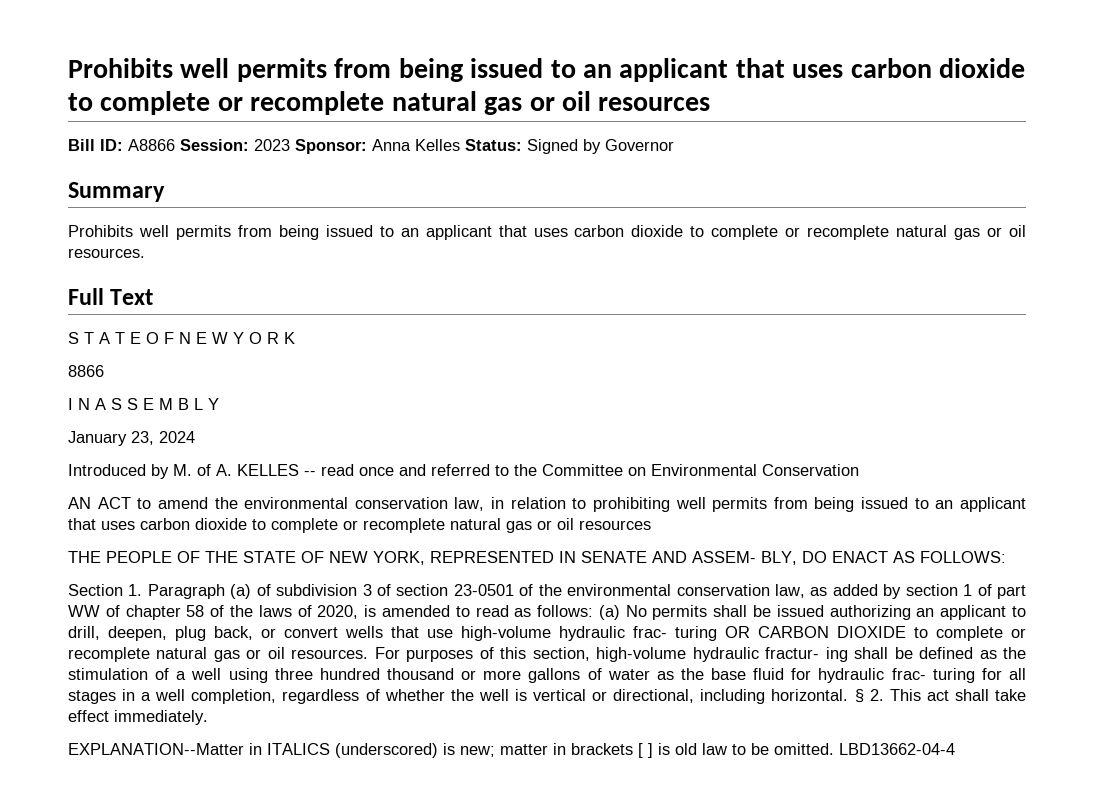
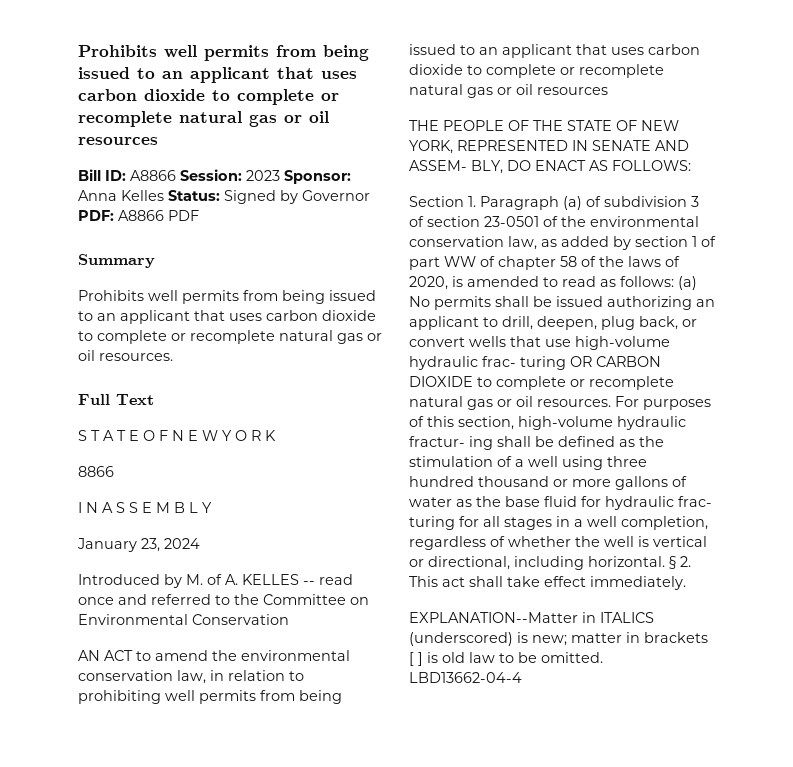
(674, 145) none -> [78,210,199,221] PDF: A8866 PDF

